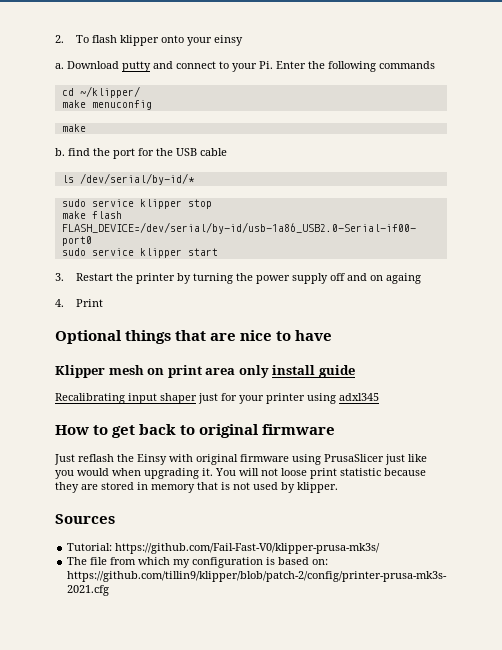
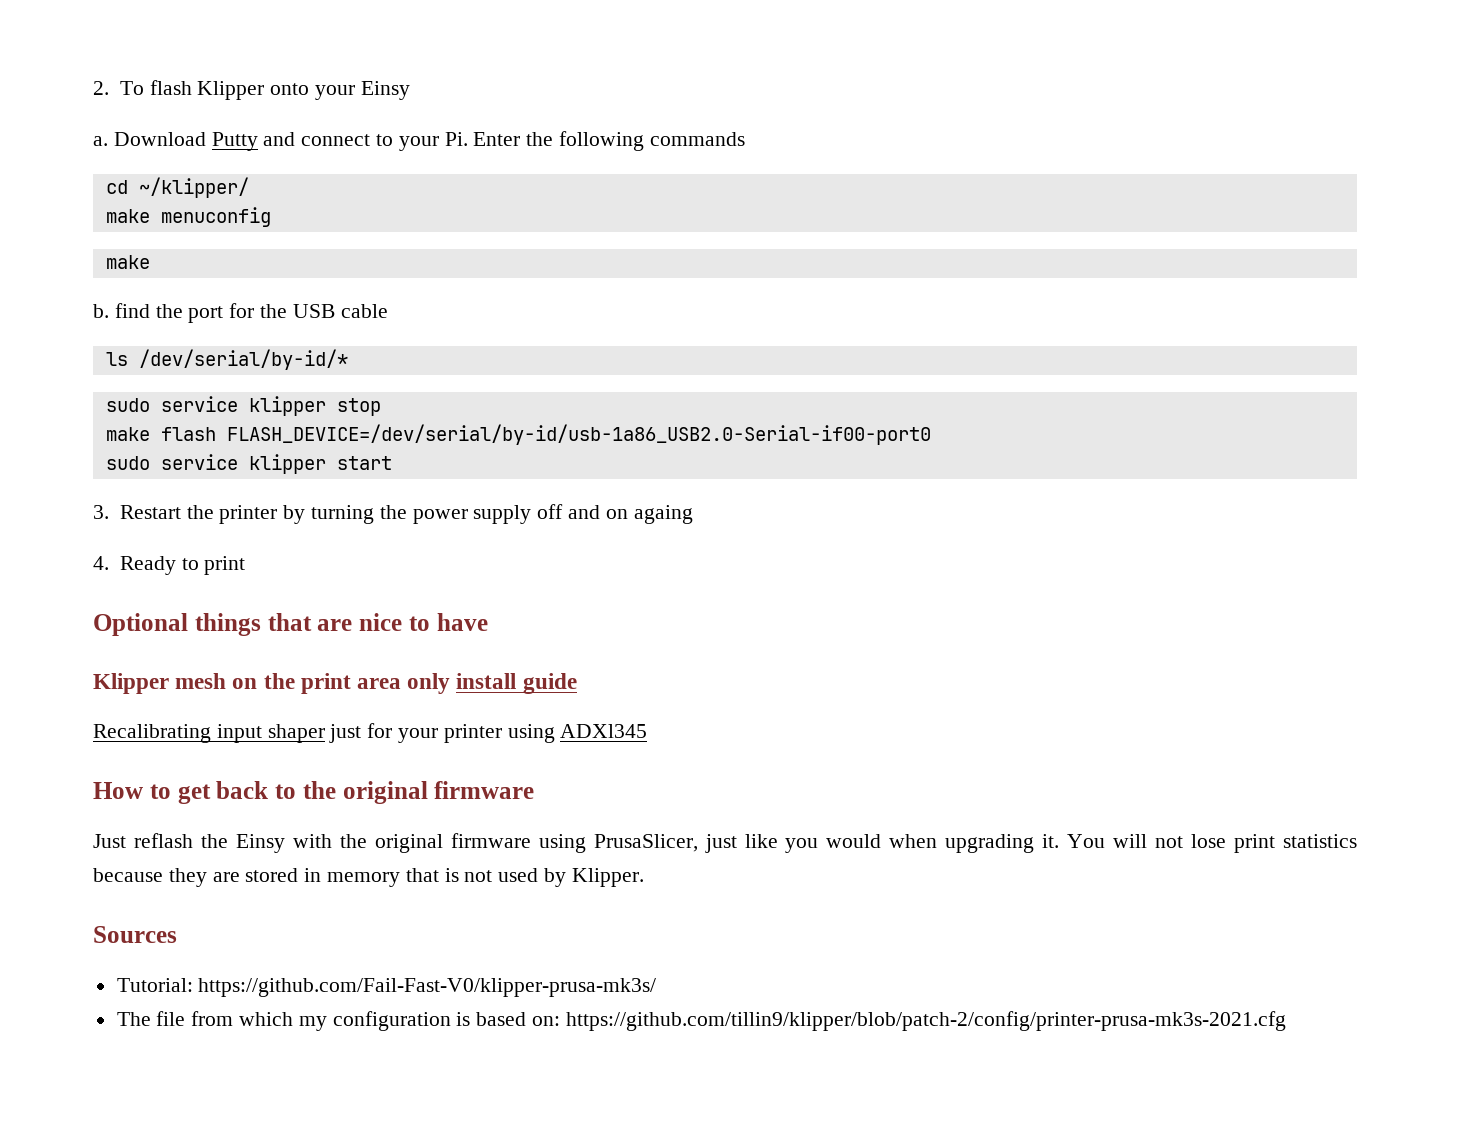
[120,35,160,46] klipper -> [197,81,265,100] Klipper
[214,35,244,46] einsy -> [360,81,410,100] Einsy
[122,61,151,72] putty -> [211,132,258,151] Putty
[76,299,104,307] Print -> [119,556,246,575] Ready to print
(165, 371) none -> [263,673,295,689] the
[339,393,379,401] adxl345 -> [560,724,648,738] ADXl345
(196, 430) none -> [302,781,336,799] the
(193, 458) none -> [339,834,367,848] the
[324,454,384,462] PrusaSlicer -> [593,834,698,852] PrusaSlicer,
[281,468,381,479] loose print statistic -> [1191,834,1358,853] lose print statistics
[297,482,338,493] klipper. -> [571,868,644,887] Klipper.

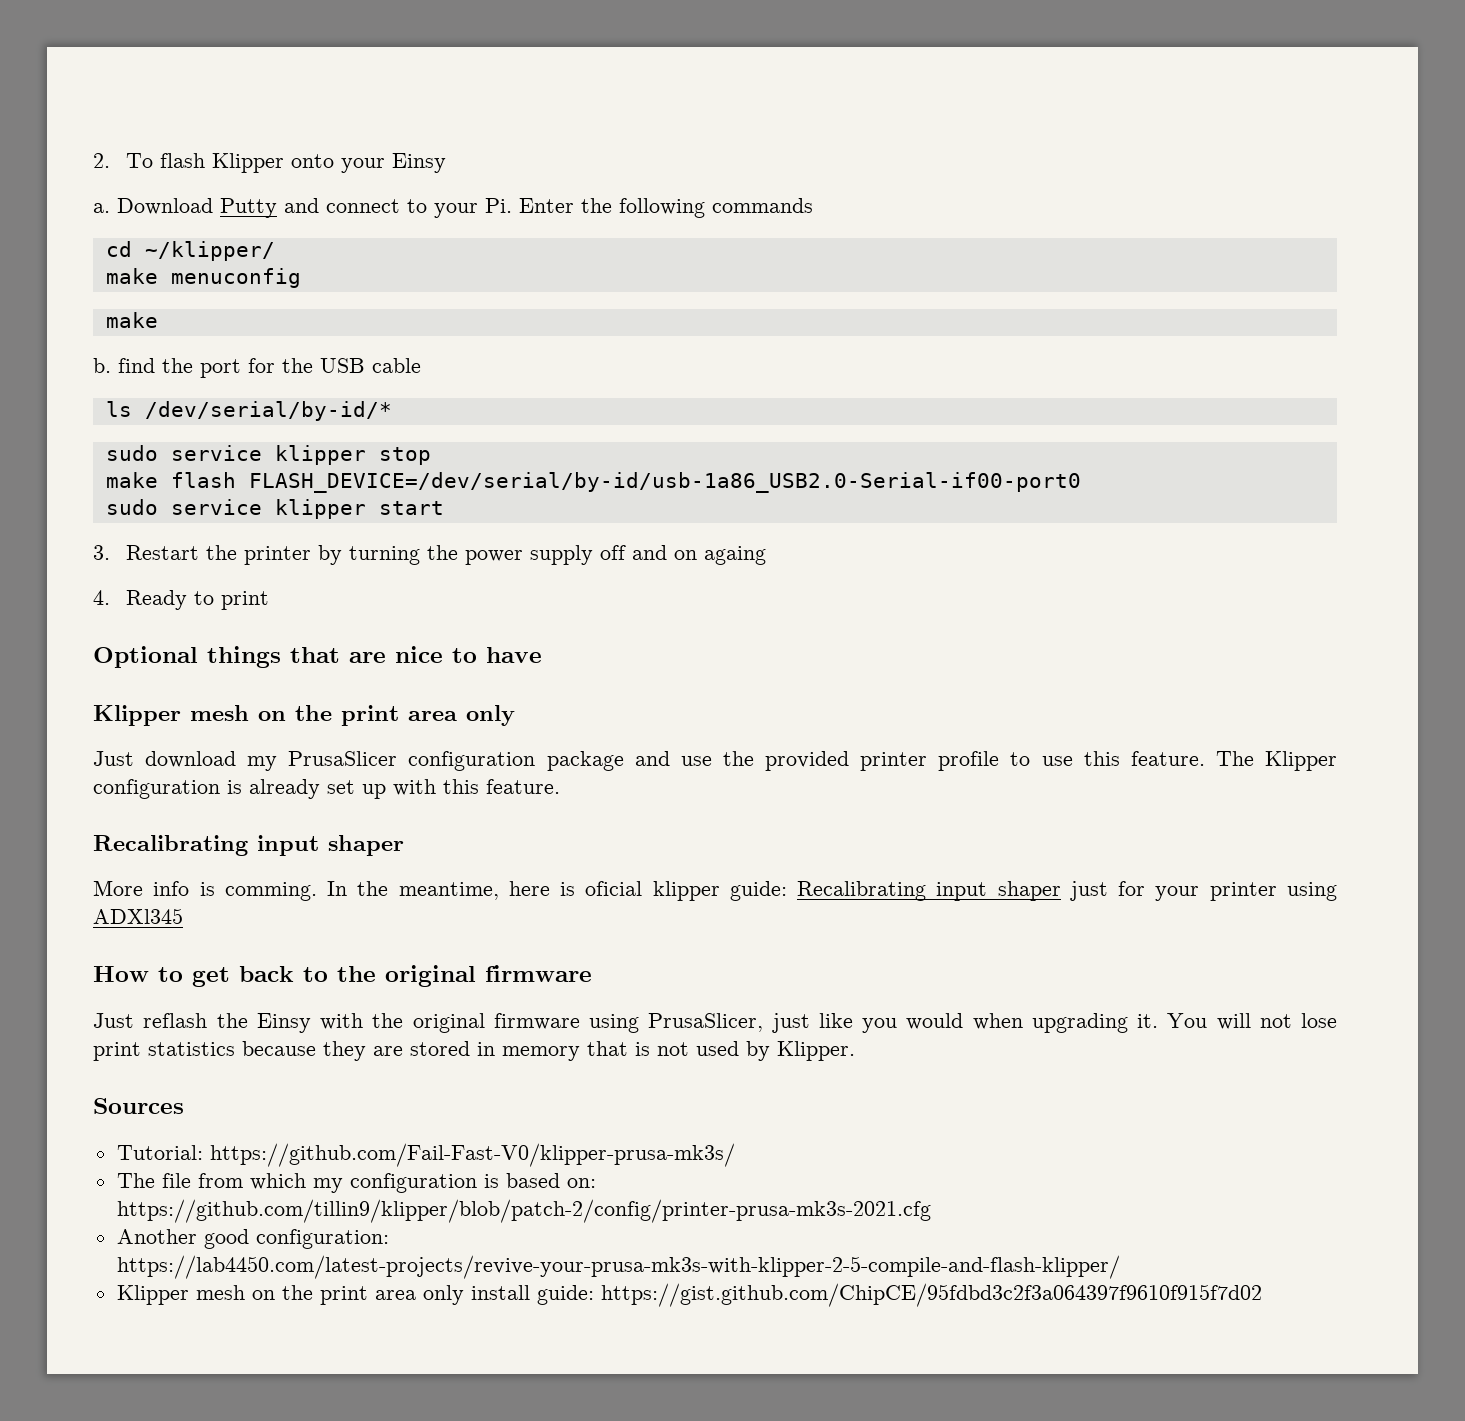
[456,673,577,694] install guide // -> [93,751,1337,771] [93,779,560,799] [93,835,404,856] [93,880,787,901] // Just download my PrusaSlicer configuration package and use the provided printer profile to use this feature. The Klipper configuration is already set up with this feature. // Recalibrating input shaper // More info is comming. In the meantime, here is oficial klipper guide:
(1286, 1021) none -> [116,1229,389,1249] [116,1255,1120,1279] [116,1283,1262,1307] // Another good configuration: https://lab4450.com/latest-projects/revive-your-prusa-mk3s-with-klipper-2-5-compile-and-flash-klipper/ // Klipper mesh on the print area only install guide: https://gist.github.com/ChipCE/95fdbd3c2f3a064397f9610f915f7d02

